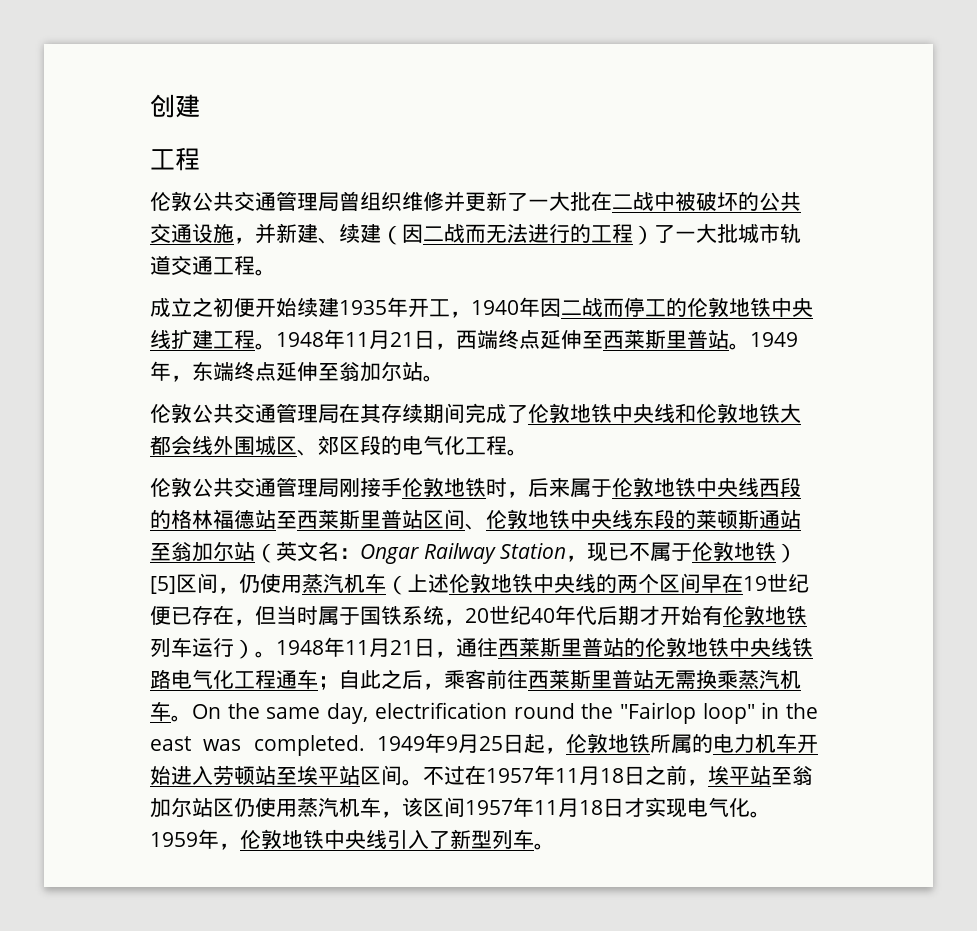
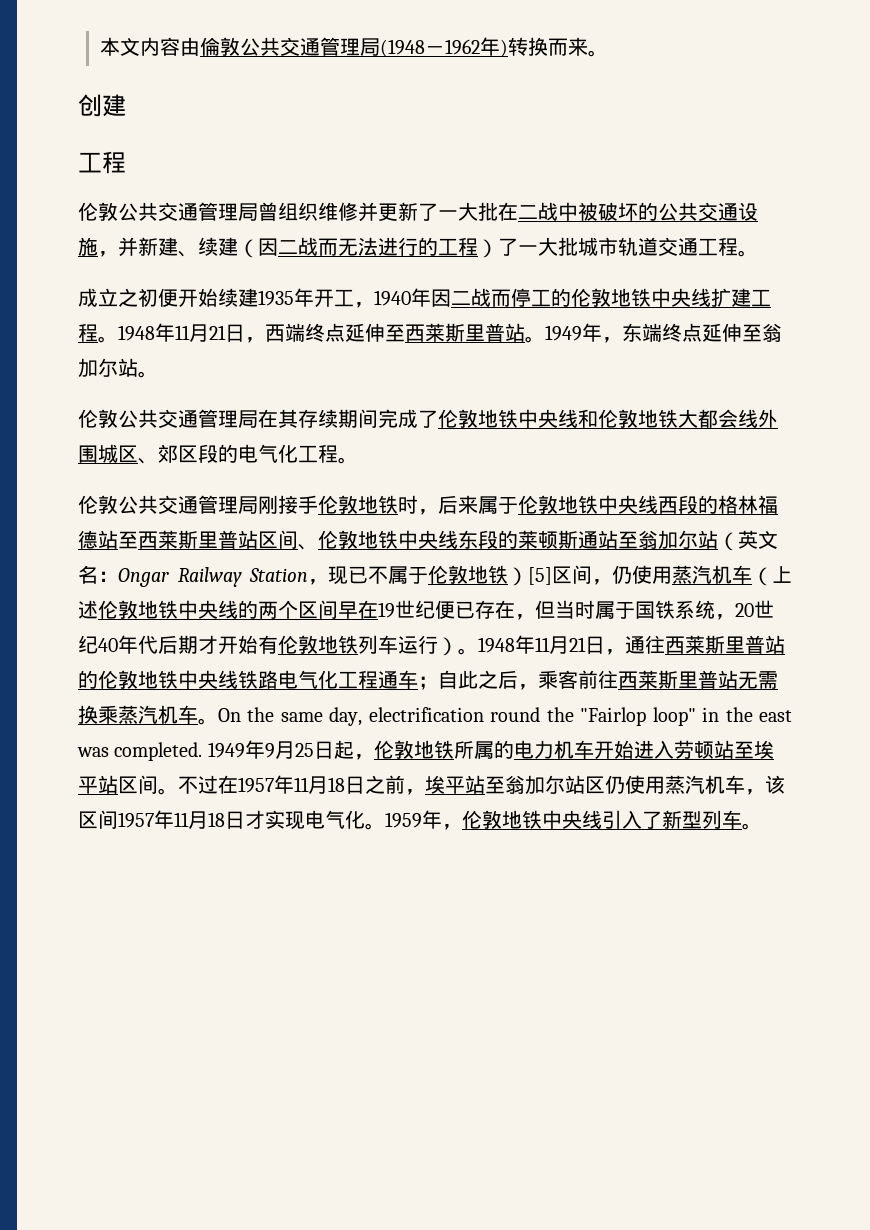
(150, 106) none -> [100,37,609,57] 本文内容由倫敦公共交通管理局(1948－1962年)转换而来。 //

